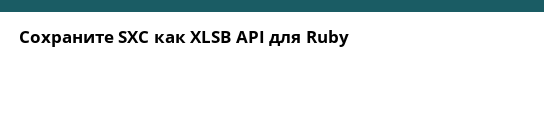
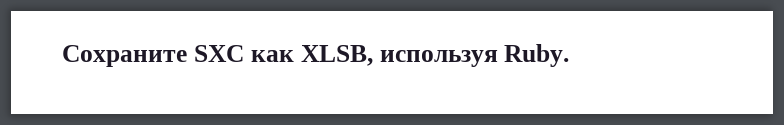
[190,30,349,47] XLSB API для Ruby -> [300,44,570,67] XLSB, используя Ruby.

